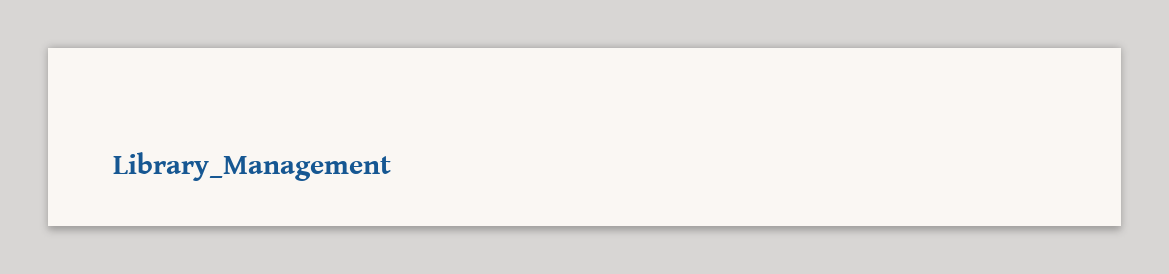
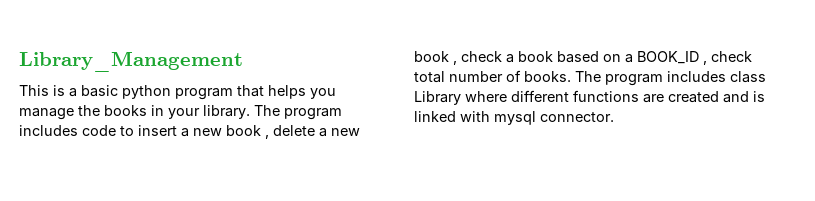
(391, 166) none -> [19,85,336,100] [19,105,342,120] [19,125,360,139] [414,51,752,65] [414,70,766,86] [414,90,765,105] [414,111,614,125] // This is a basic python program that helps you manage the books in your library. The program includes code to insert a new book , delete a new book , check a book based on a BOOK_ID , check total number of books. The program includes class Library where different functions are created and is linked with mysql connector.

